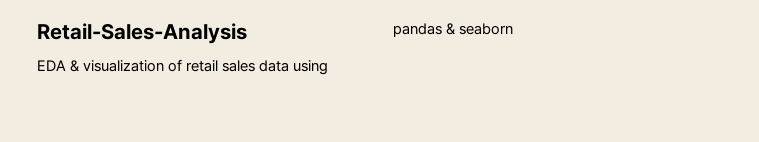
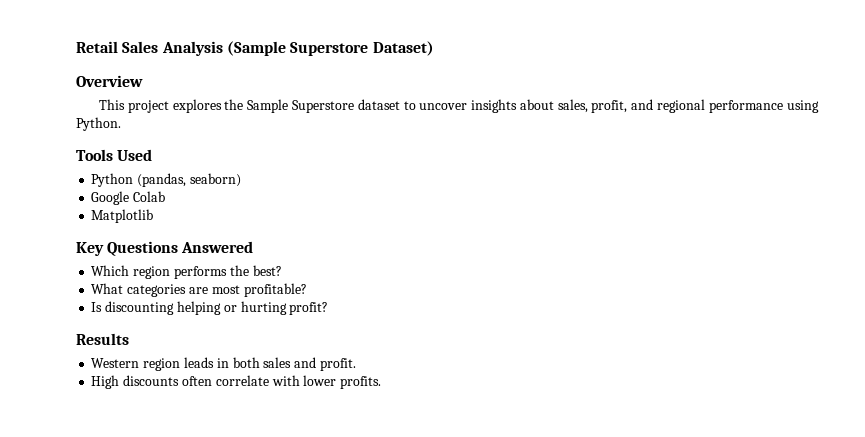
[37,23,247,44] [37,59,329,75] [393,23,514,37] Retail-Sales-Analysis // EDA & visualization of retail sales data using pandas & seaborn -> [76,41,434,56] [76,75,143,87] [99,99,819,113] [76,117,121,131] [76,149,153,161] [91,173,241,187] [91,191,166,205] [91,209,154,223] [76,241,254,256] [91,265,282,279] [91,283,307,297] [91,301,329,315] [76,333,129,345] [91,357,356,371] [91,375,382,389] Retail Sales Analysis (Sample Superstore Dataset) // Overview // This project explores the Sample Superstore dataset to uncover insights about sales, profit, and regional performance using Python. // Tools Used // Python (pandas, seaborn) // Google Colab // Matplotlib // Key Questions Answered // Which region performs the best? // What categories are most profitable? // Is discounting helping or hurting profit? // Results // Western region leads in both sales and profit. // High discounts often correlate with lower profits.

